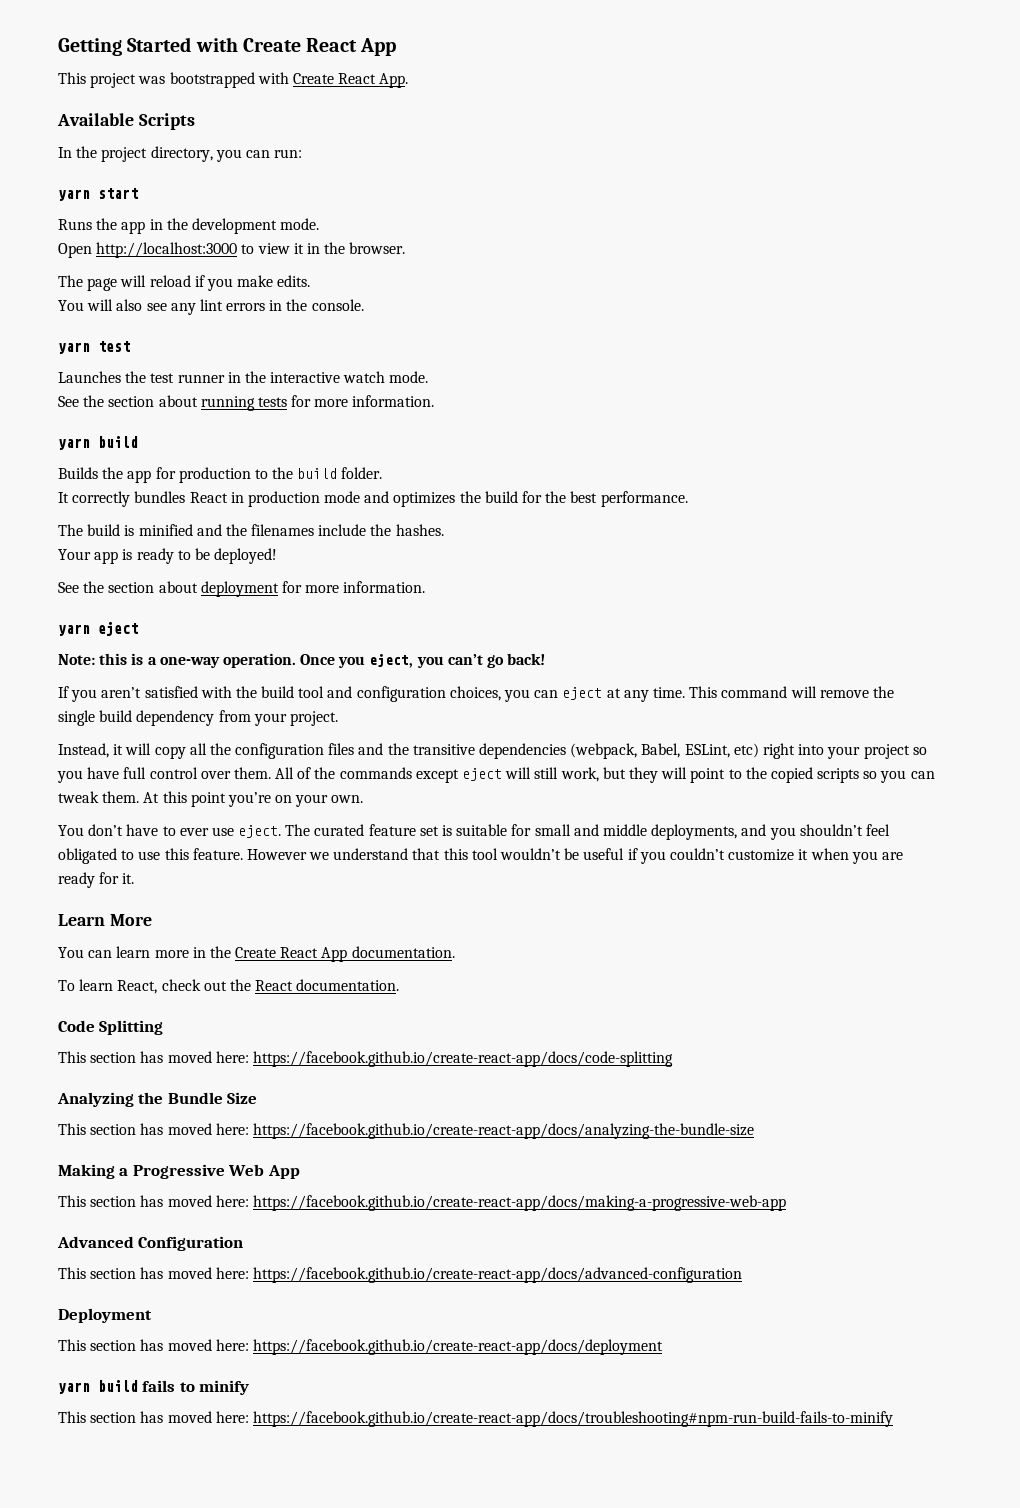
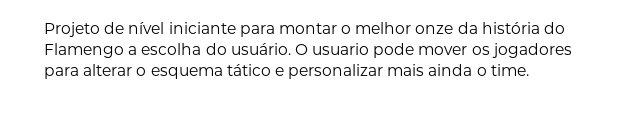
[58,37,397,56] [58,72,409,88] [57,113,195,130] [58,146,303,162] [58,188,138,201] [58,218,320,234] [58,242,406,258] [58,275,311,291] [58,299,364,315] [58,341,130,354] [58,371,429,383] [58,395,435,411] [58,436,138,450] [58,467,383,483] [58,491,688,507] [58,524,444,536] [58,548,278,564] [58,581,426,597] [58,621,138,636] [58,653,546,668] [58,686,894,702] [58,710,338,726] [58,743,927,759] [57,767,935,783] [58,791,364,807] [58,824,890,840] [58,848,903,864] [58,872,135,888] [58,914,152,926] [58,946,455,962] [58,979,400,994] [58,1020,164,1035] [58,1051,673,1067] [57,1092,258,1107] [58,1123,754,1139] [58,1164,300,1179] [58,1195,786,1211] [57,1236,244,1251] [58,1267,742,1283] [58,1308,152,1323] [58,1339,663,1355] [58,1380,250,1395] [58,1411,893,1427] Getting Started with Create React App // This project was bootstrapped with Create React App. // Available Scripts // In the project directory, you can run: // yarn start // Runs the app in the development mode. // Open http://localhost:3000 to view it in the browser. // The page will reload if you make edits. // You will also see any lint errors in the console. // yarn test // Launches the test runner in the interactive watch mode. // See the section about running tests for more information. // yarn build // Builds the app for production to the build folder. // It correctly bundles React in production mode and optimizes the build for the best performance. // The build is minified and the filenames include the hashes. // Your app is ready to be deployed! // See the section about deployment for more information. // yarn eject // Note: this is a one-way operation. Once you eject, you can’t go back! // If you aren’t satisfied with the build tool and configuration choices, you can eject at any time. This command will remove the single build dependency from your project. // Instead, it will copy all the configuration files and the transitive dependencies (webpack, Babel, ESLint, etc) right into your project so you have full control over them. All of the commands except eject will still work, but they will point to the copied scripts so you can tweak them. At this point you’re on your own. // You don’t have to ever use eject. The curated feature set is suitable for small and middle deployments, and you shouldn’t feel obligated to use this feature. However we understand that this tool wouldn’t be useful if you couldn’t customize it when you are ready for it. // Learn More // You can learn more in the Create React App documentation. // To learn React, check out the React documentation. // Code Splitting // This section has moved here: https://facebook.github.io/create-react-app/docs/code-splitting // Analyzing the Bundle Size // This section has moved here: https://facebook.github.io/create-react-app/docs/analyzing-the-bundle-size // Making a Progressive Web App // This section has moved here: https://facebook.github.io/create-react-app/docs/making-a-progressive-web-app // Advanced Configuration // This section has moved here: https://facebook.github.io/create-react-app/docs/advanced-configuration // Deployment // This section has moved here: https://facebook.github.io/create-react-app/docs/deployment // yarn build fails to minify // This section has moved here: https://facebook.github.io/create-react-app/docs/troubleshooting#npm-run-build-fails-to-minify -> [44,22,566,37] [44,43,572,58] [44,64,529,79] Projeto de nível iniciante para montar o melhor onze da história do Flamengo a escolha do usuário. O usuario pode mover os jogadores para alterar o esquema tático e personalizar mais ainda o time.

